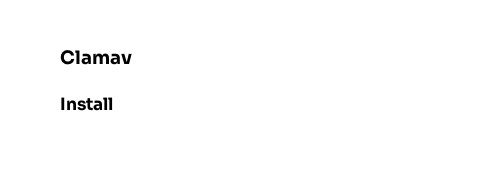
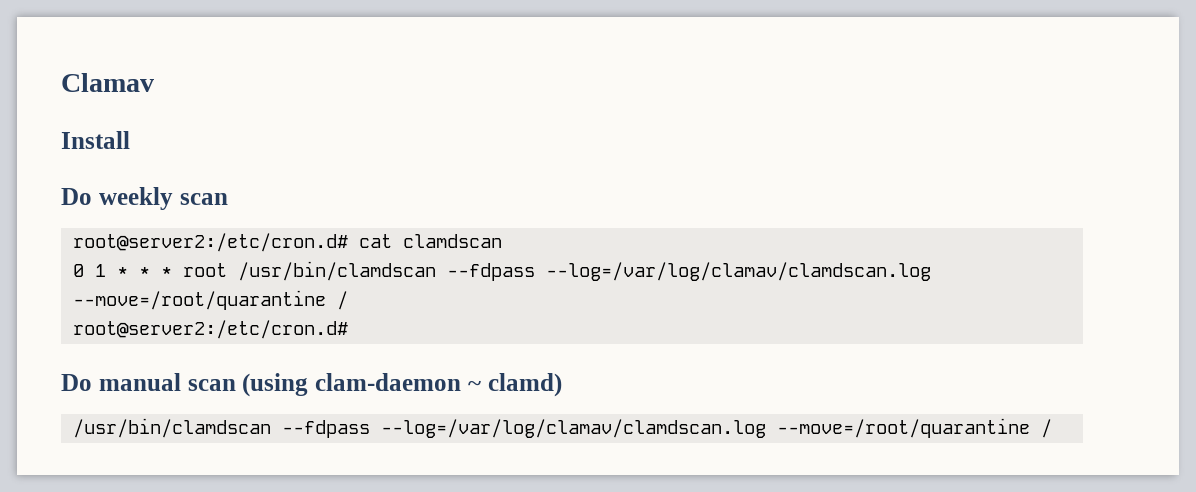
(113, 104) none -> [61,187,228,210] [73,233,502,252] [73,261,931,281] [73,290,348,310] [73,320,348,339] [61,373,562,397] [73,418,1052,438] // Do weekly scan // root@server2:/etc/cron.d# cat clamdscan // 0 1 * * * root /usr/bin/clamdscan --fdpass --log=/var/log/clamav/clamdscan.log --move=/root/quarantine / // root@server2:/etc/cron.d# // Do manual scan (using clam-daemon ~ clamd) // /usr/bin/clamdscan --fdpass --log=/var/log/clamav/clamdscan.log --move=/root/quarantine /

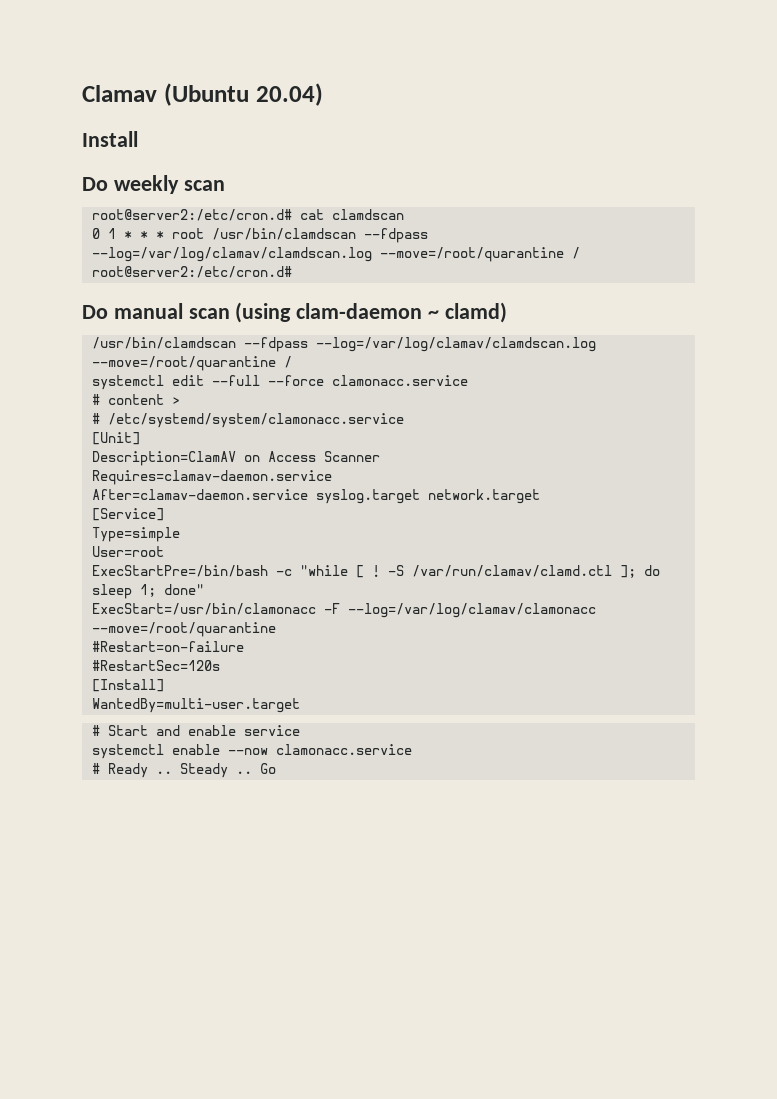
(154, 82) none -> [163,83,323,106] (Ubuntu 20.04)
(1052, 428) none -> [91,375,468,390] [91,394,180,405] [91,413,404,428] [91,432,140,445] [91,451,380,466] [91,470,332,485] [91,489,540,504] [91,508,164,521] [91,527,180,542] [91,546,164,557] [91,565,660,578] [91,584,204,599] [91,603,596,618] [91,622,276,637] [91,641,244,652] [91,660,220,671] [91,679,164,692] [91,698,300,713] [91,725,300,736] [91,744,412,759] [91,763,276,778] // systemctl edit --full --force clamonacc.service // # content > // # /etc/systemd/system/clamonacc.service // [Unit] // Description=ClamAV on Access Scanner // Requires=clamav-daemon.service // After=clamav-daemon.service syslog.target network.target // [Service] // Type=simple // User=root // ExecStartPre=/bin/bash -c "while [ ! -S /var/run/clamav/clamd.ctl ]; do sleep 1; done" // ExecStart=/usr/bin/clamonacc -F --log=/var/log/clamav/clamonacc --move=/root/quarantine // #Restart=on-failure // #RestartSec=120s // [Install] // WantedBy=multi-user.target // # Start and enable service // systemctl enable --now clamonacc.service // # Ready .. Steady .. Go

